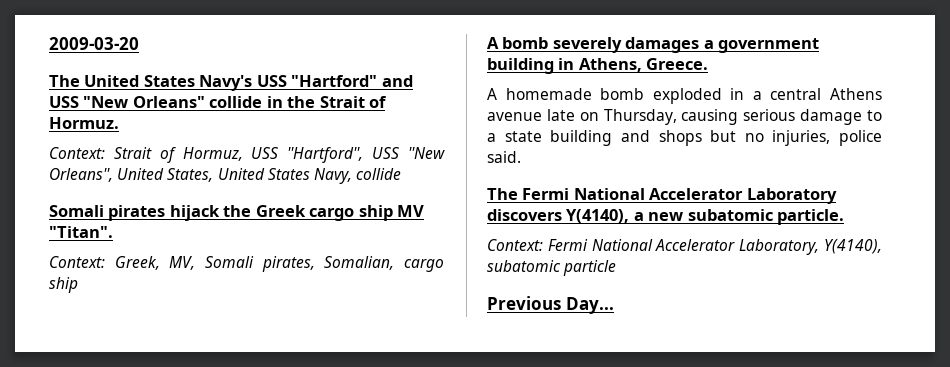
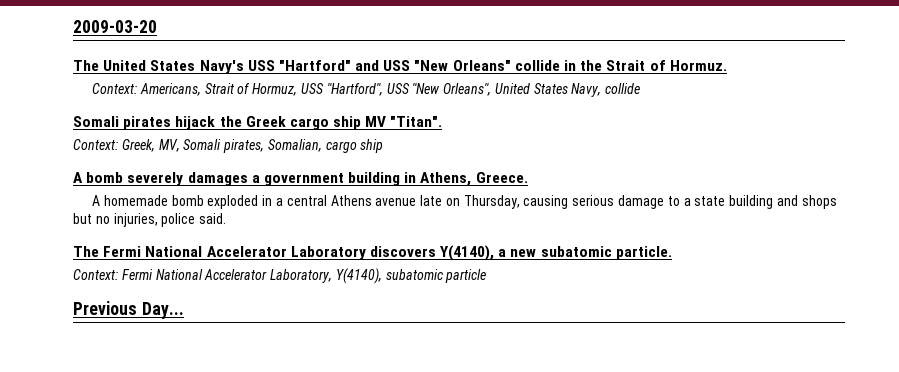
(105, 153) none -> [139,83,201,96] Americans,
[167,168,265,182] States, United -> (530, 88) none

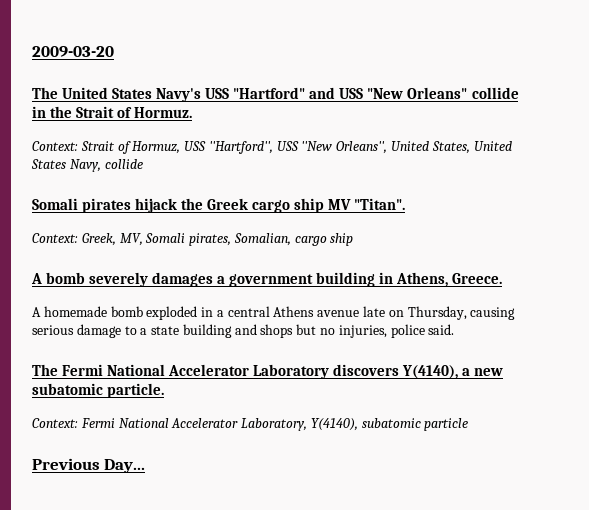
[139,83,201,96] Americans, -> (78, 146) none
(530, 88) none -> [431,141,512,154] States, United

